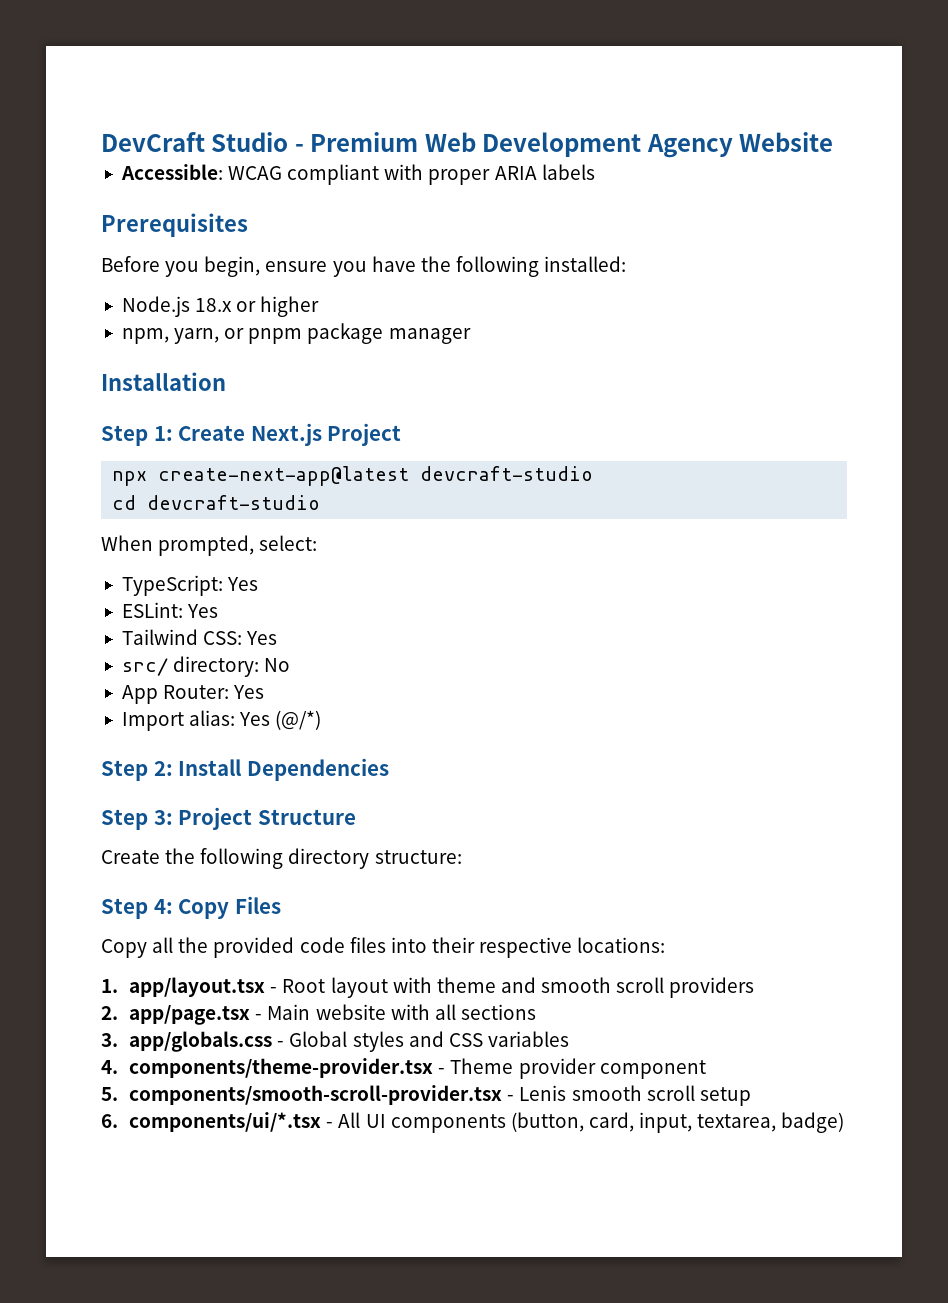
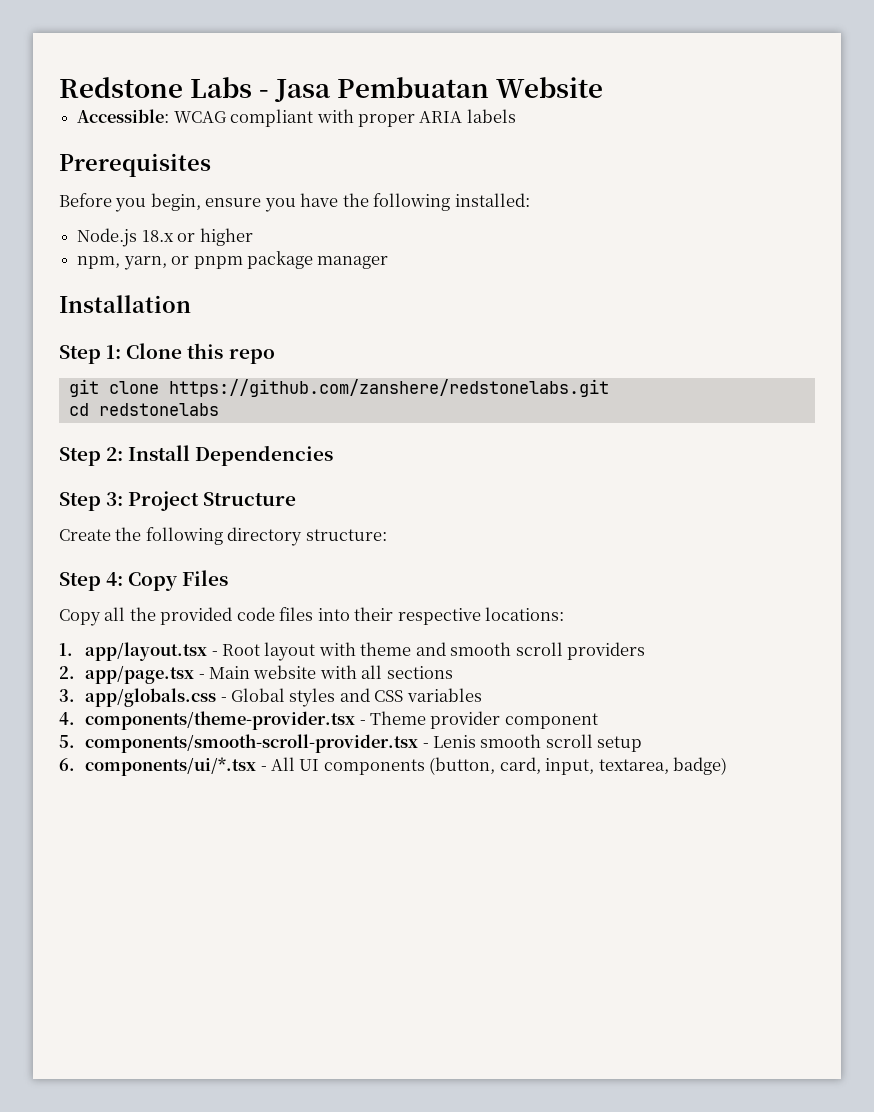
[101,132,733,158] DevCraft Studio - Premium Web Development Agency -> [59,77,490,102] Redstone Labs - Jasa Pembuatan
[178,423,402,446] [112,466,594,486] [112,495,321,510] [101,535,318,556] [121,575,259,596] [121,602,219,618] [121,629,278,645] [121,656,291,677] [121,685,265,704] [121,710,322,731] Create Next.js Project // npx create-next-app@latest devcraft-studio // cd devcraft-studio // When prompted, select: // TypeScript: Yes // ESLint: Yes // Tailwind CSS: Yes // src/ directory: No // App Router: Yes // Import alias: Yes (@/*) -> [126,343,275,364] [68,379,609,397] [68,403,219,416] Clone this repo // git clone https://github.com/zanshere/redstonelabs.git // cd redstonelabs

